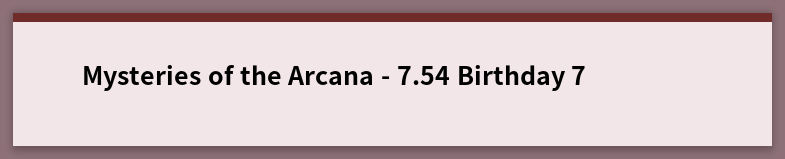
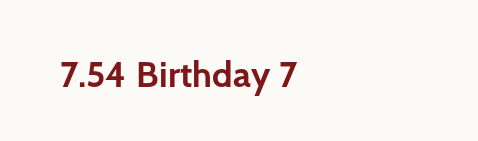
[82,65,390,91] Mysteries of the Arcana - -> (60, 74) none

